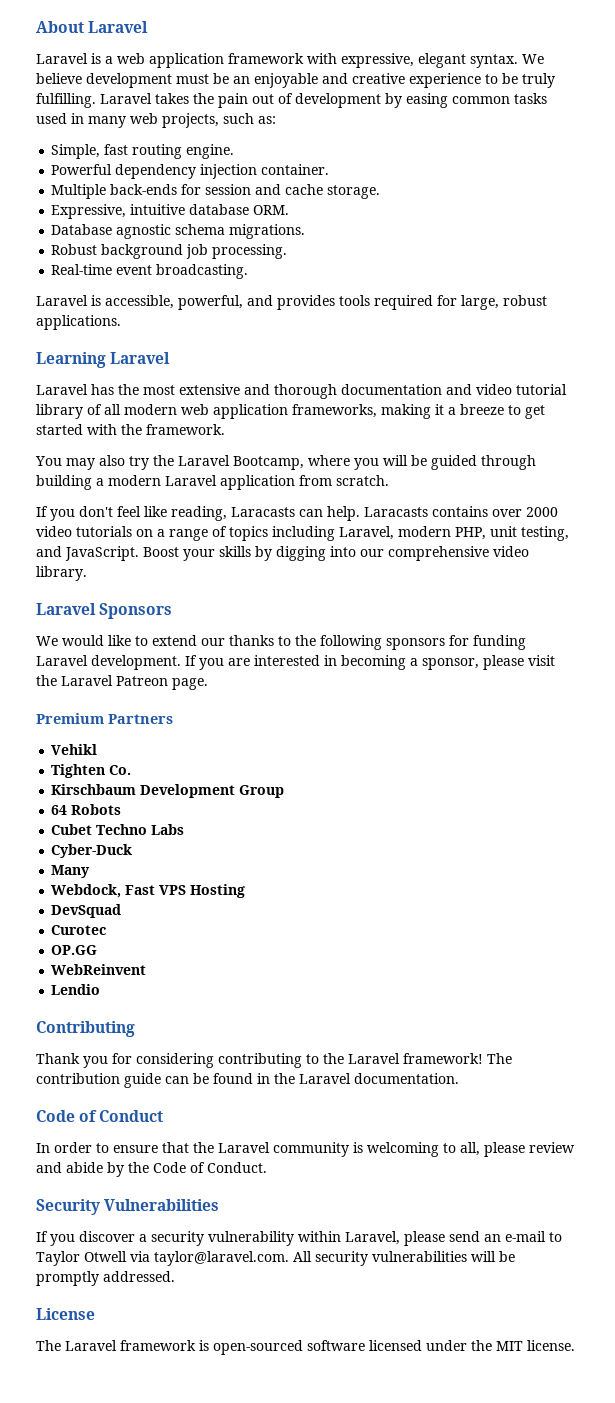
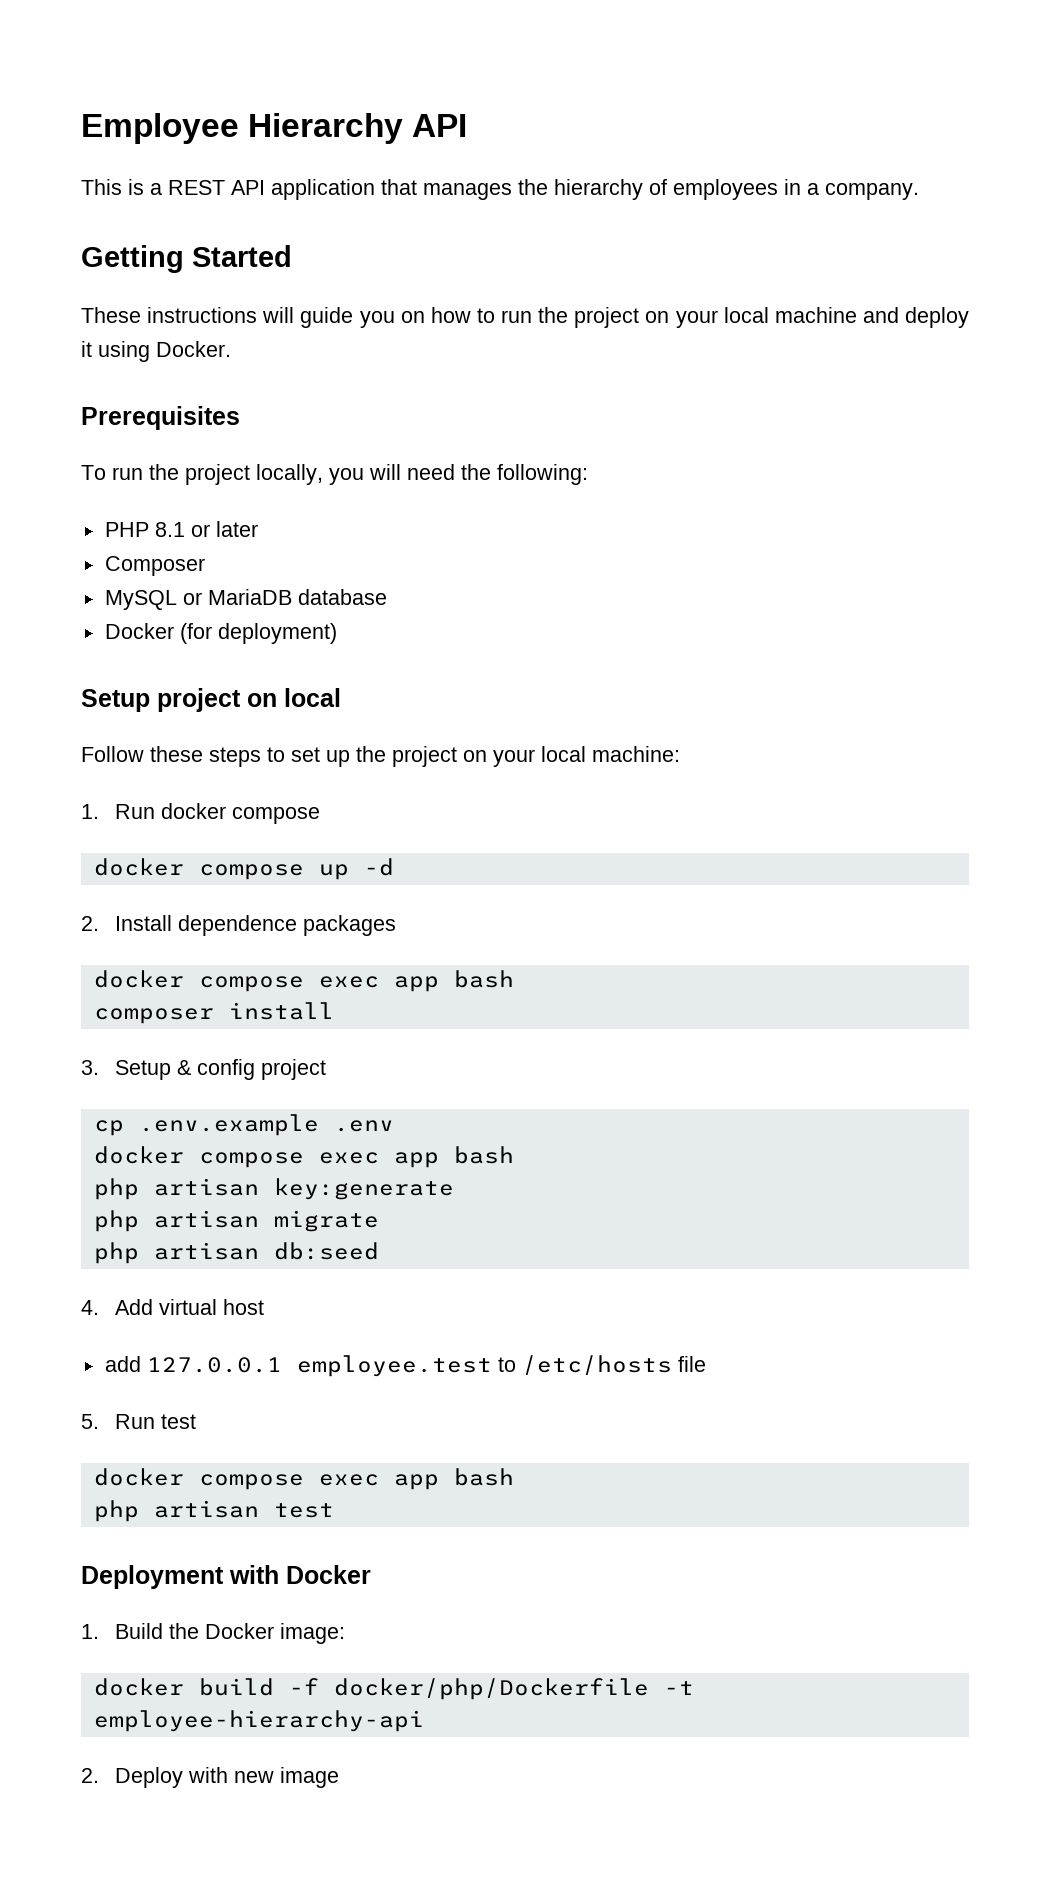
[36,21,149,33] [36,53,544,68] [36,73,555,88] [36,93,547,108] [36,113,276,128] [51,144,235,159] [51,164,330,179] [51,184,381,199] [51,204,290,219] [51,224,306,239] [51,244,288,259] [51,264,249,279] [36,295,547,310] [36,315,121,330] [36,352,171,368] [36,384,567,399] [36,404,545,419] [36,424,225,435] [35,455,536,470] [36,475,389,490] [36,506,558,521] [36,526,569,541] [36,546,529,561] [36,566,87,581] [36,603,173,619] [36,635,526,650] [36,655,555,670] [36,675,208,690] [36,713,173,724] [51,744,98,755] [51,764,132,778] [51,784,285,798] [51,804,122,815] [51,824,185,835] [51,844,133,858] [51,865,91,878] [51,884,246,898] [51,904,122,918] [51,925,107,935] [51,945,98,955] [51,964,147,975] [51,984,101,995] [36,1021,135,1037] [36,1053,512,1068] [36,1073,459,1088] [36,1110,164,1122] [36,1142,575,1157] [36,1162,267,1177] [36,1199,220,1215] [36,1231,562,1246] [36,1251,515,1266] [36,1271,175,1286] [36,1308,95,1320] [36,1340,575,1355] About Laravel // Laravel is a web application framework with expressive, elegant syntax. We believe development must be an enjoyable and creative experience to be truly fulfilling. Laravel takes the pain out of development by easing common tasks used in many web projects, such as: // Simple, fast routing engine. // Powerful dependency injection container. // Multiple back-ends for session and cache storage. // Expressive, intuitive database ORM. // Database agnostic schema migrations. // Robust background job processing. // Real-time event broadcasting. // Laravel is accessible, powerful, and provides tools required for large, robust applications. // Learning Laravel // Laravel has the most extensive and thorough documentation and video tutorial library of all modern web application frameworks, making it a breeze to get started with the framework. // You may also try the Laravel Bootcamp, where you will be guided through building a modern Laravel application from scratch. // If you don't feel like reading, Laracasts can help. Laracasts contains over 2000 video tutorials on a range of topics including Laravel, modern PHP, unit testing, and JavaScript. Boost your skills by digging into our comprehensive video library. // Laravel Sponsors // We would like to extend our thanks to the following sponsors for funding Laravel development. If you are interested in becoming a sponsor, please visit the Laravel Patreon page. // Premium Partners // Vehikl // Tighten Co. // Kirschbaum Development Group // 64 Robots // Cubet Techno Labs // Cyber-Duck // Many // Webdock, Fast VPS Hosting // DevSquad // Curotec // OP.GG // WebReinvent // Lendio // Contributing // Thank you for considering contributing to the Laravel framework! The contribution guide can be found in the Laravel documentation. // Code of Conduct // In order to ensure that the Laravel community is welcoming to all, please review and abide by the Code of Conduct. // Security Vulnerabilities // If you discover a security vulnerability within Laravel, please send an e-mail to Taylor Otwell via taylor@laravel.com. All security vulnerabilities will be promptly addressed. // License // The Laravel framework is open-sourced software licensed under the MIT license. -> [81,113,468,144] [81,179,919,200] [81,245,292,273] [81,307,969,328] [81,341,231,362] [81,406,240,430] [81,464,588,485] [104,521,258,537] [104,556,205,576] [104,589,387,610] [104,623,337,644] [81,688,341,712] [81,746,680,767] [81,803,321,824] [93,858,394,880] [81,915,397,936] [93,970,514,992] [93,1002,334,1024] [81,1059,327,1080] [93,1114,394,1136] [93,1146,514,1168] [93,1178,454,1200] [93,1210,379,1232] [93,1242,379,1264] [81,1299,265,1315] [104,1355,706,1377] [81,1414,197,1429] [93,1468,514,1490] [93,1500,334,1522] [81,1565,371,1589] [81,1623,346,1644] [93,1678,694,1700] [93,1710,424,1732] [81,1767,340,1788] Employee Hierarchy API // This is a REST API application that manages the hierarchy of employees in a company. // Getting Started // These instructions will guide you on how to run the project on your local machine and deploy it using Docker. // Prerequisites // To run the project locally, you will need the following: // PHP 8.1 or later // Composer // MySQL or MariaDB database // Docker (for deployment) // Setup project on local // Follow these steps to set up the project on your local machine: // 1. Run docker compose // docker compose up -d // 2. Install dependence packages // docker compose exec app bash // composer install // 3. Setup & config project // cp .env.example .env // docker compose exec app bash // php artisan key:generate // php artisan migrate // php artisan db:seed // 4. Add virtual host // add 127.0.0.1 employee.test to /etc/hosts file // 5. Run test // docker compose exec app bash // php artisan test // Deployment with Docker // 1. Build the Docker image: // docker build -f docker/php/Dockerfile -t employee-hierarchy-api // 2. Deploy with new image

